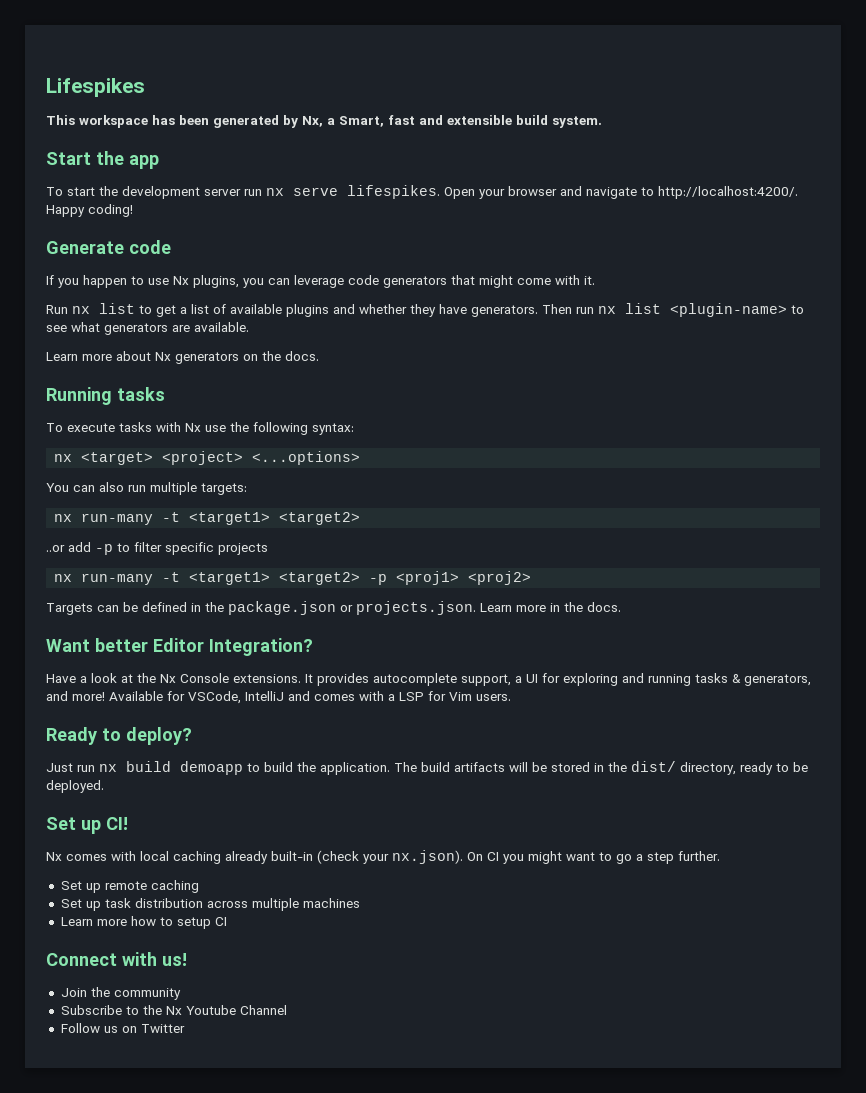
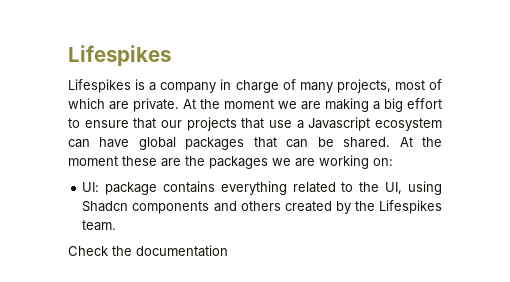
[46,115,602,128] [46,151,159,169] [46,185,798,199] [46,204,133,217] [46,240,171,254] [46,275,595,288] [46,303,804,317] [46,322,249,335] [46,351,319,364] [46,387,165,405] [46,422,354,435] [54,451,361,465] [46,482,247,495] [54,512,361,525] [46,542,268,555] [54,571,532,585] [46,601,621,615] [46,638,313,656] [46,673,811,686] [46,691,511,704] [46,727,192,745] [46,761,808,775] [46,780,104,793] [46,817,128,834] [46,850,720,864] [60,880,199,893] [60,898,360,911] [60,916,227,929] [46,952,187,966] [60,987,181,1000] [60,1005,287,1015] [60,1023,185,1033] This workspace has been generated by Nx, a Smart, fast and extensible build system. // Start the app // To start the development server run nx serve lifespikes. Open your browser and navigate to http://localhost:4200/. Happy coding! // Generate code // If you happen to use Nx plugins, you can leverage code generators that might come with it. // Run nx list to get a list of available plugins and whether they have generators. Then run nx list <plugin-name> to see what generators are available. // Learn more about Nx generators on the docs. // Running tasks // To execute tasks with Nx use the following syntax: // nx <target> <project> <...options> // You can also run multiple targets: // nx run-many -t <target1> <target2> // ..or add -p to filter specific projects // nx run-many -t <target1> <target2> -p <proj1> <proj2> // Targets can be defined in the package.json or projects.json. Learn more in the docs. // Want better Editor Integration? // Have a look at the Nx Console extensions. It provides autocomplete support, a UI for exploring and running tasks & generators, and more! Available for VSCode, IntelliJ and comes with a LSP for Vim users. // Ready to deploy? // Just run nx build demoapp to build the application. The build artifacts will be stored in the dist/ directory, ready to be deployed. // Set up CI! // Nx comes with local caching already built-in (check your nx.json). On CI you might want to go a step further. // Set up remote caching // Set up task distribution across multiple machines // Learn more how to setup CI // Connect with us! // Join the community // Subscribe to the Nx Youtube Channel // Follow us on Twitter -> [68,79,442,93] [68,98,442,112] [68,117,442,131] [68,137,443,150] [68,155,393,169] [82,181,442,195] [82,200,442,214] [82,220,117,231] [68,245,228,257] Lifespikes is a company in charge of many projects, most of which are private. At the moment we are making a big effort to ensure that our projects that use a Javascript ecosystem can have global packages that can be shared. At the moment these are the packages we are working on: // UI: package contains everything related to the UI, using Shadcn components and others created by the Lifespikes team. // Check the documentation

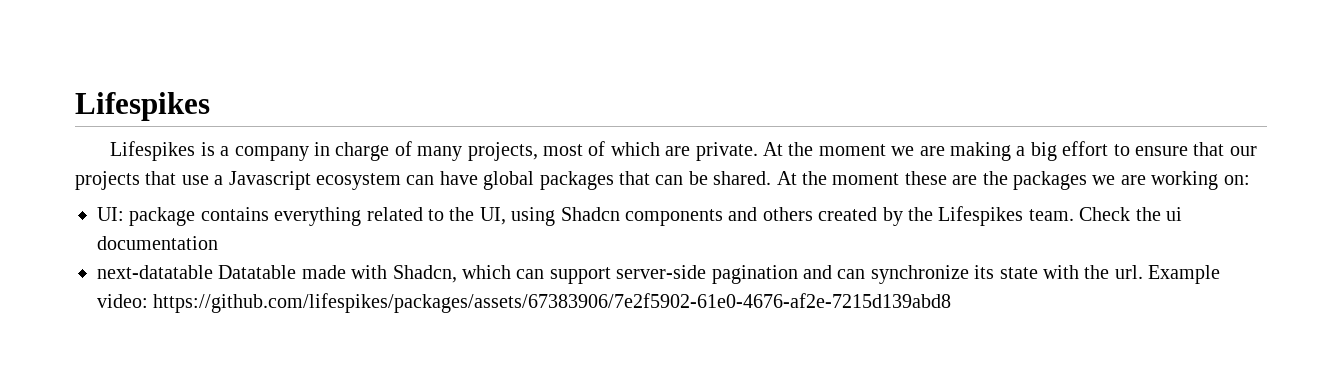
(117, 225) // -> (1074, 215) none
(132, 251) none -> [1166,207,1182,221] ui
(228, 251) none -> [97,265,1221,284] [97,293,952,313] // next-datatable Datatable made with Shadcn, which can support server-side pagination and can synchronize its state with the url. Example video: https://github.com/lifespikes/packages/assets/67383906/7e2f5902-61e0-4676-af2e-7215d139abd8

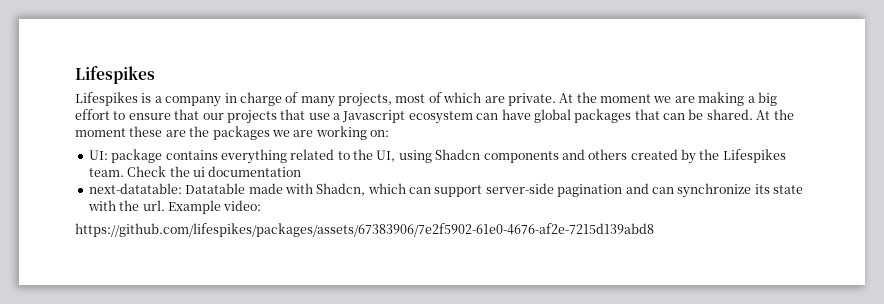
[97,265,213,279] next-datatable -> [88,183,182,194] next-datatable:
(148, 301) none -> (262, 205) //

